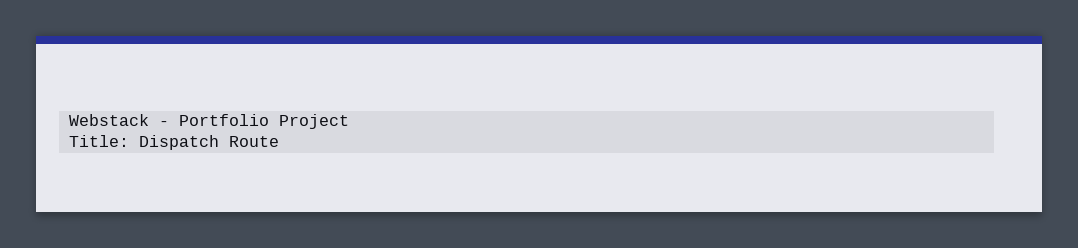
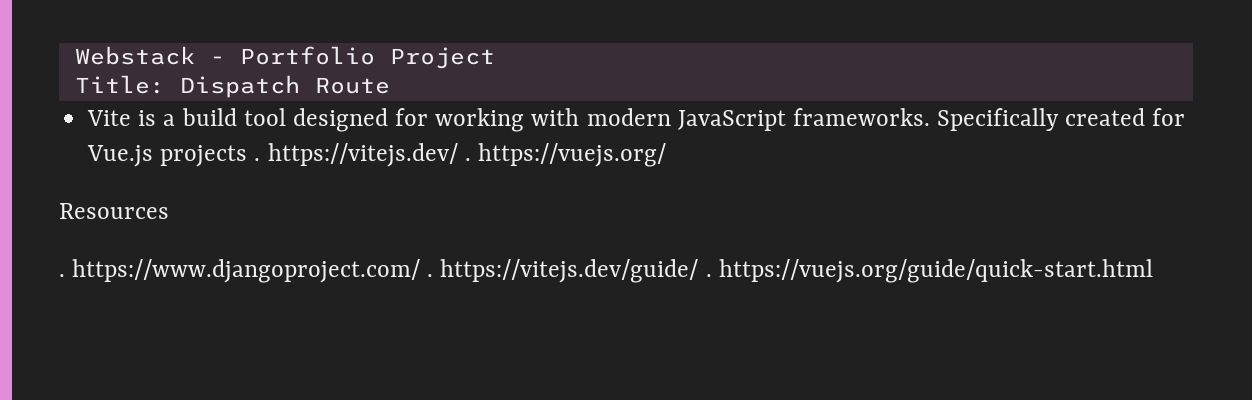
(279, 141) none -> [87,108,1186,132] [87,143,666,167] [59,203,169,219] [59,259,1153,283] // Vite is a build tool designed for working with modern JavaScript frameworks. Specifically created for Vue.js projects . https://vitejs.dev/ . https://vuejs.org/ // Resources // . https://www.djangoproject.com/ . https://vitejs.dev/guide/ . https://vuejs.org/guide/quick-start.html

